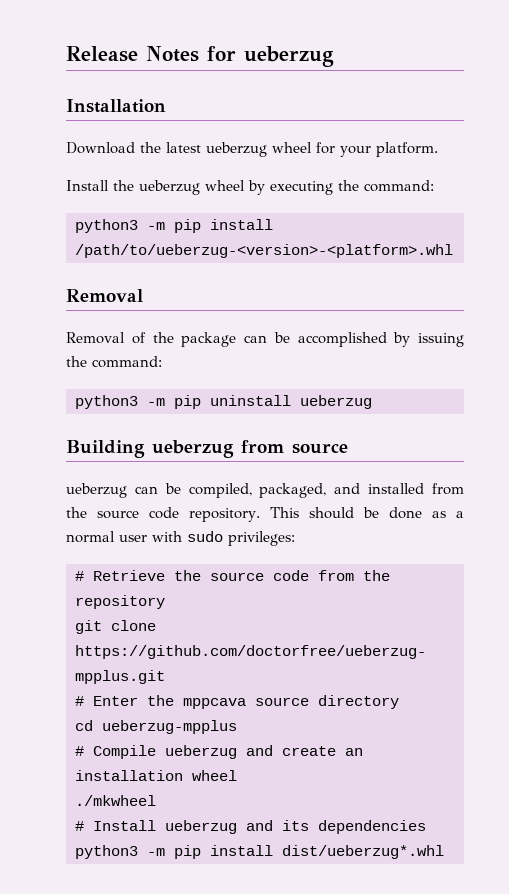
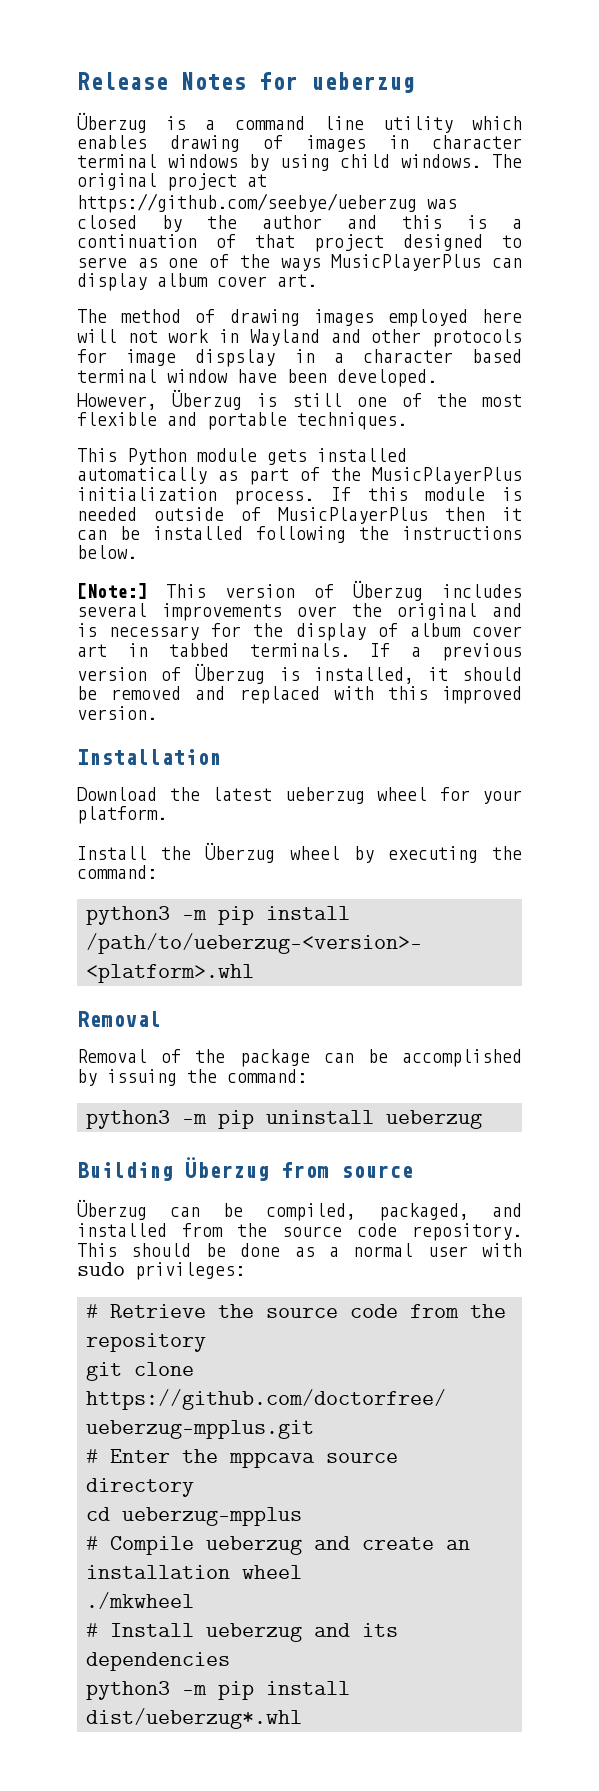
(334, 56) none -> [77,112,522,133] [77,135,522,152] [77,154,522,171] [77,173,267,191] [77,193,457,213] [77,215,522,232] [77,234,522,252] [77,254,522,271] [77,273,317,291] [77,309,522,327] [77,329,522,347] [77,349,522,367] [77,369,437,387] [77,389,522,410] [77,412,407,430] [77,448,407,465] [77,467,522,485] [77,487,522,505] [77,507,522,524] [77,526,522,543] [77,545,137,559] [77,580,522,601] [77,603,522,621] [77,623,522,641] [77,643,522,661] [77,663,522,684] [77,686,522,704] [77,706,157,720] // Überzug is a command line utility which enables drawing of images in character terminal windows by using child windows. The original project at https://github.com/seebye/ueberzug was closed by the author and this is a continuation of that project designed to serve as one of the ways MusicPlayerPlus can display album cover art. // The method of drawing images employed here will not work in Wayland and other protocols for image dispslay in a character based terminal window have been developed. However, Überzug is still one of the most flexible and portable techniques. // This Python module gets installed automatically as part of the MusicPlayerPlus initialization process. If this module is needed outside of MusicPlayerPlus then it can be installed following the instructions below. // [Note:] This version of Überzug includes several improvements over the original and is necessary for the display of album cover art in tabbed terminals. If a previous version of Überzug is installed, it should be removed and replaced with this improved version.
[139,180,200,195] ueberzug -> [205,842,276,863] Überzug
[152,440,234,458] ueberzug -> [185,1157,269,1181] Überzug
[66,483,127,498] ueberzug -> [77,1199,147,1220] Überzug

